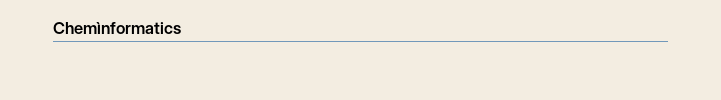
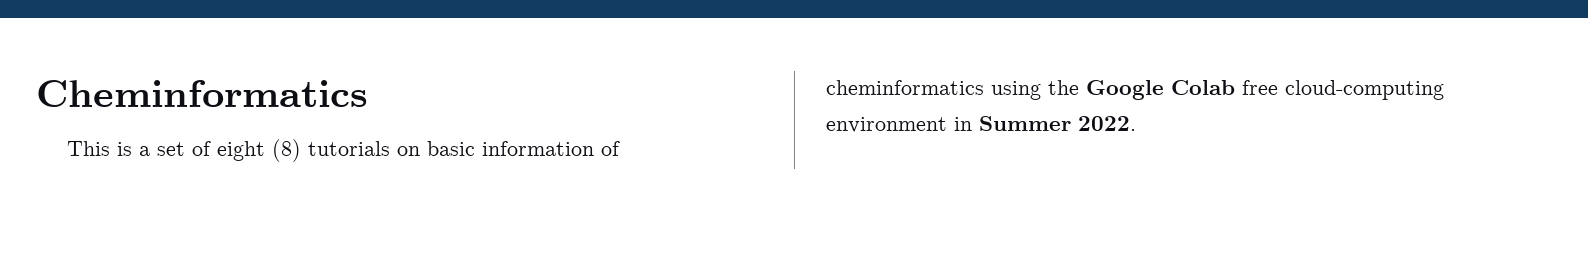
[53,22,181,34] Chemìnformatics -> [36,80,368,107] [67,139,621,162] [826,80,1444,100] [826,116,1136,133] Cheminformatics // This is a set of eight (8) tutorials on basic information of cheminformatics using the Google Colab free cloud-computing environment in Summer 2022.

